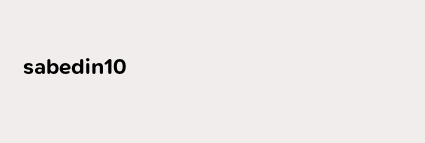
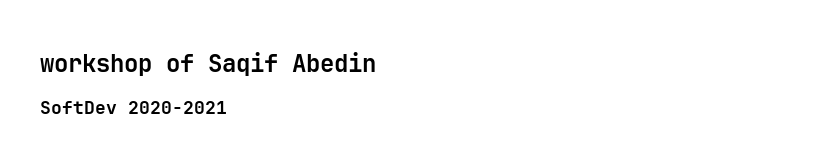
[23,58,127,75] sabedin10 -> [40,52,376,76] [40,101,227,114] workshop of Saqif Abedin // SoftDev 2020-2021

